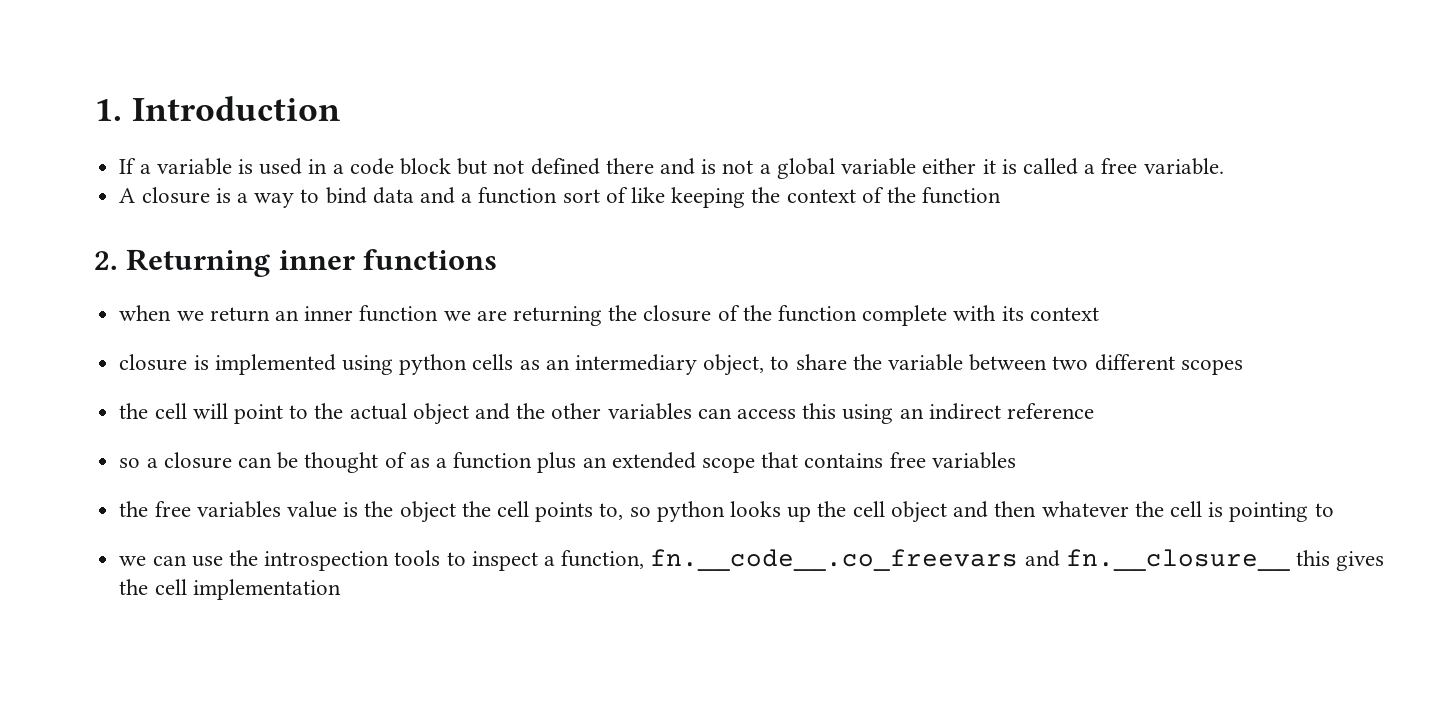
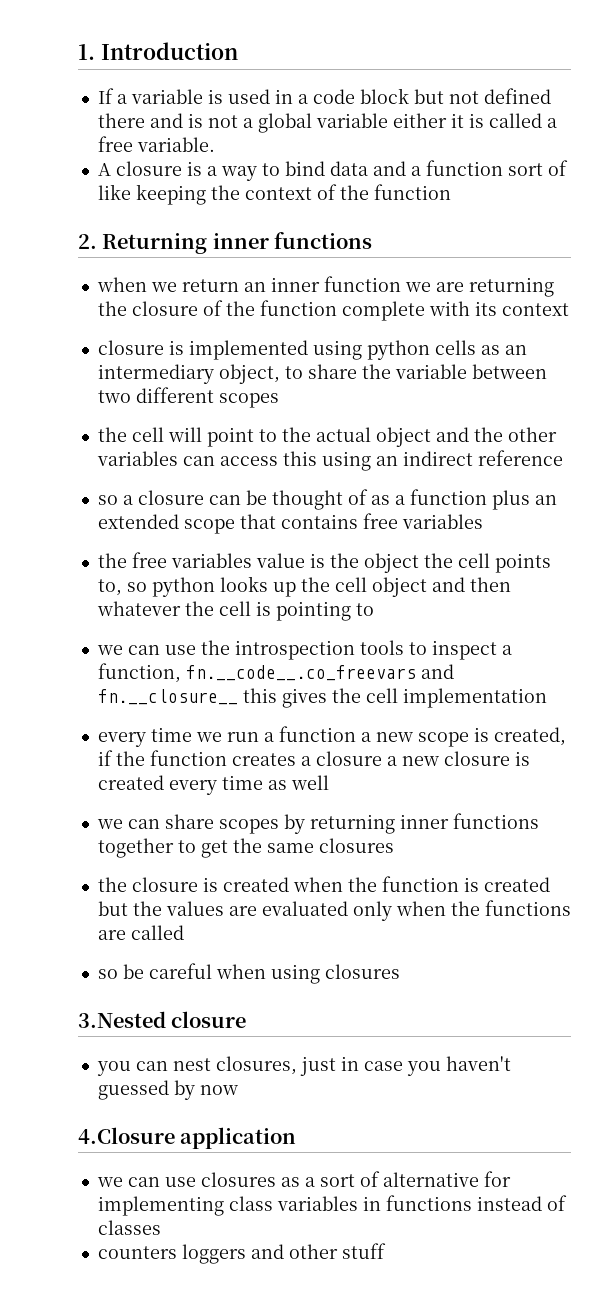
(341, 589) none -> [97,726,566,747] [97,750,530,766] [97,775,329,795] [96,813,539,834] [97,838,394,858] [97,876,550,892] [97,900,571,921] [97,925,184,940] [97,963,400,984] [78,1011,247,1028] [96,1056,511,1076] [97,1080,238,1100] [78,1127,297,1149] [96,1171,511,1187] [97,1195,567,1216] [97,1220,161,1235] [97,1243,386,1264] // every time we run a function a new scope is created, if the function creates a closure a new closure is created every time as well // we can share scopes by returning inner functions together to get the same closures // the closure is created when the function is created but the values are evaluated only when the functions are called // so be careful when using closures // 3.Nested closure // you can nest closures, just in case you haven't guessed by now // 4.Closure application // we can use closures as a sort of alternative for implementing class variables in functions instead of classes // counters loggers and other stuff

